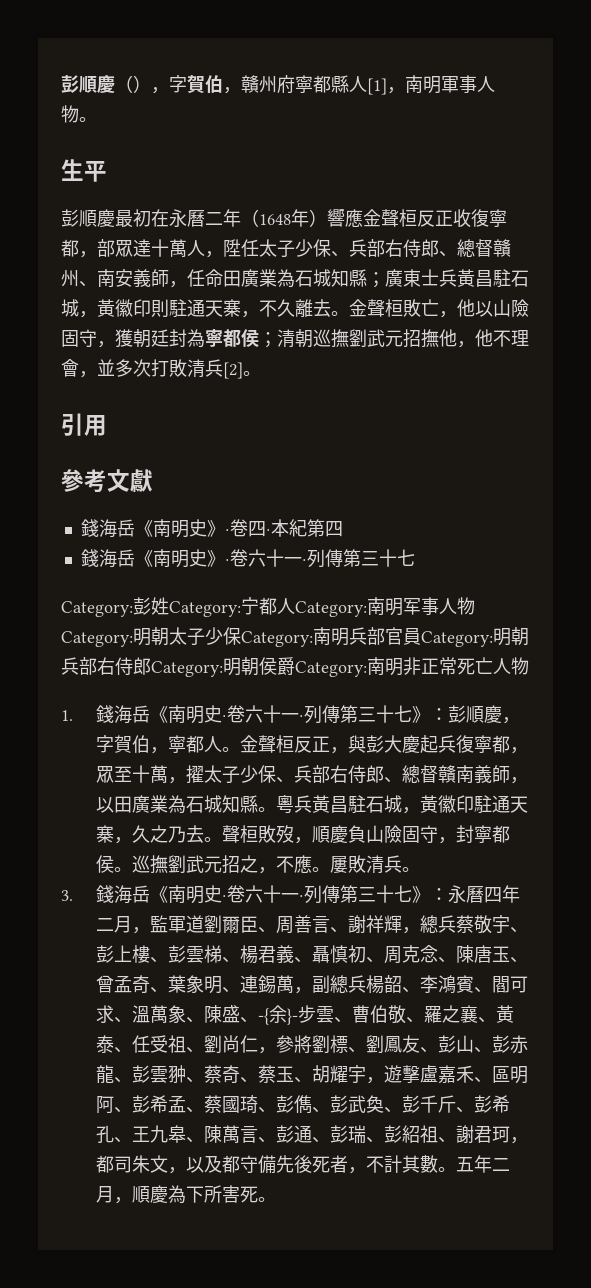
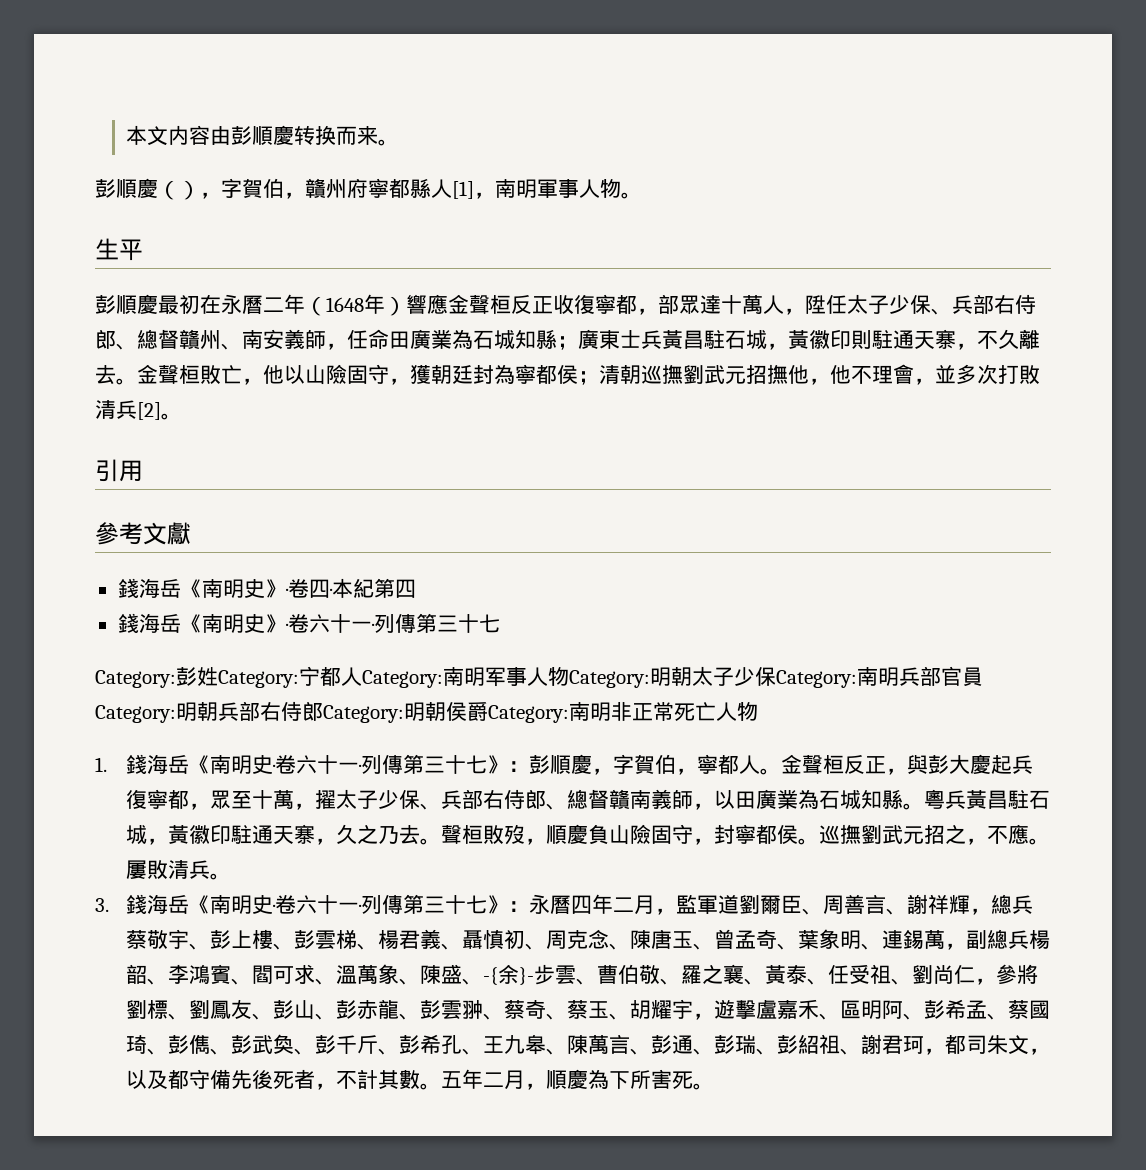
(61, 84) none -> [126,125,400,146] 本文内容由彭順慶转换而来。 //

